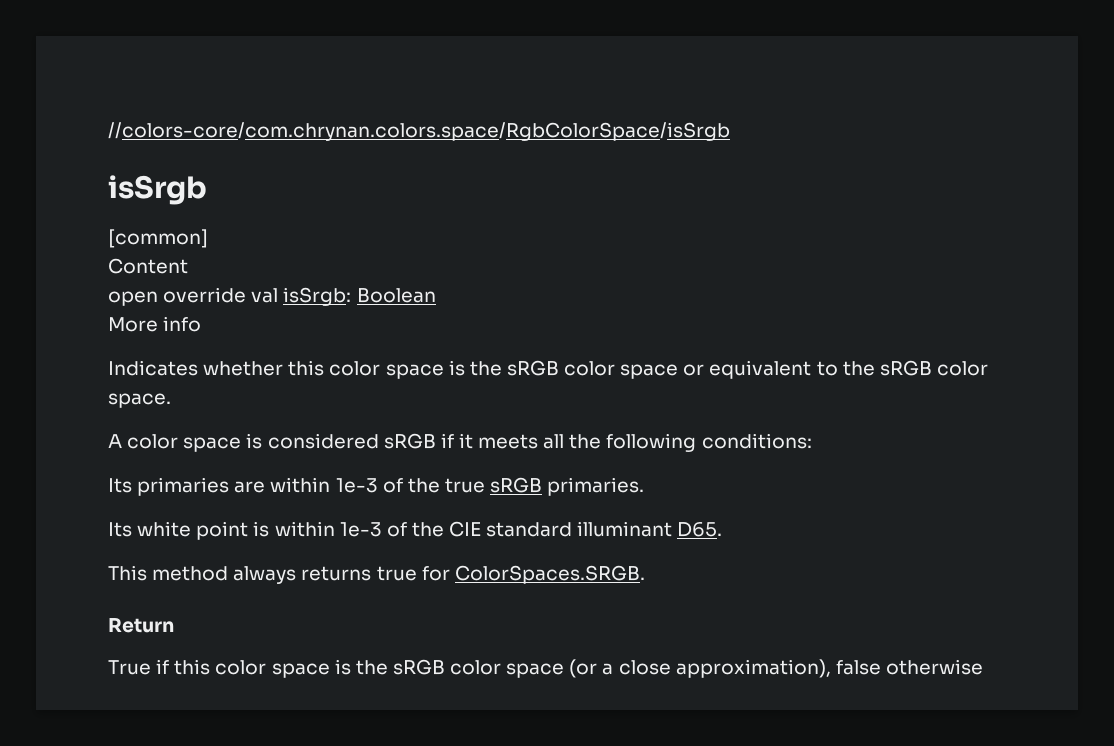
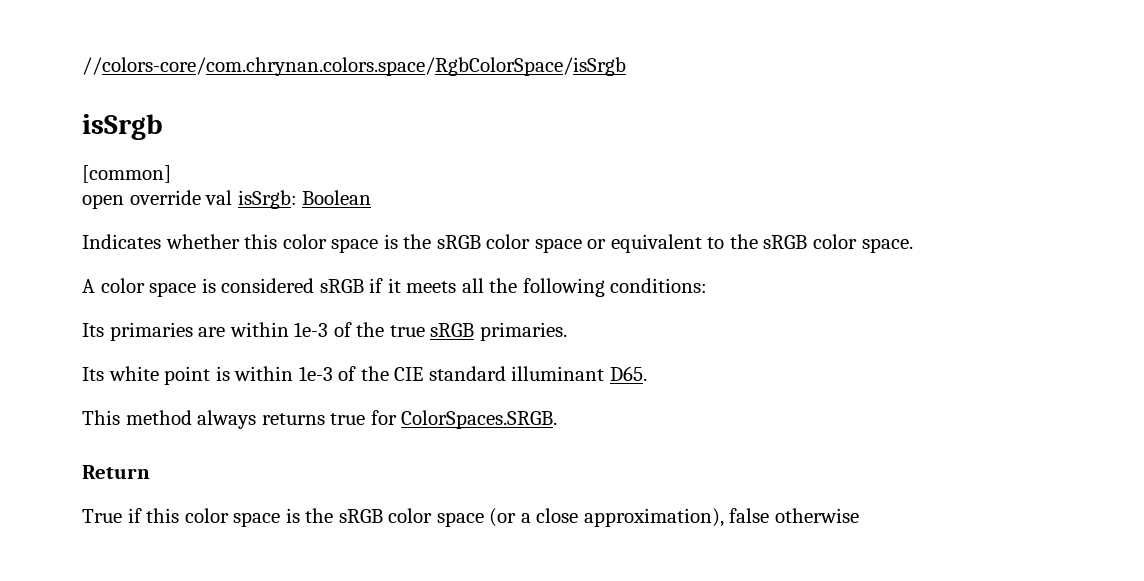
[108,258,188,274] // Content -> (171, 174) none
[108,316,202,332] // More info -> (372, 197) none

